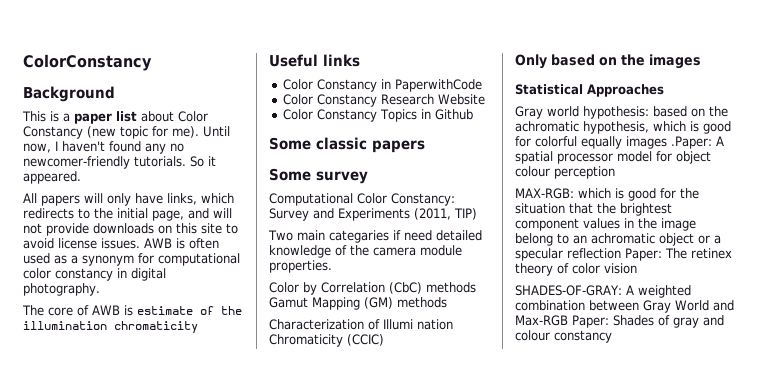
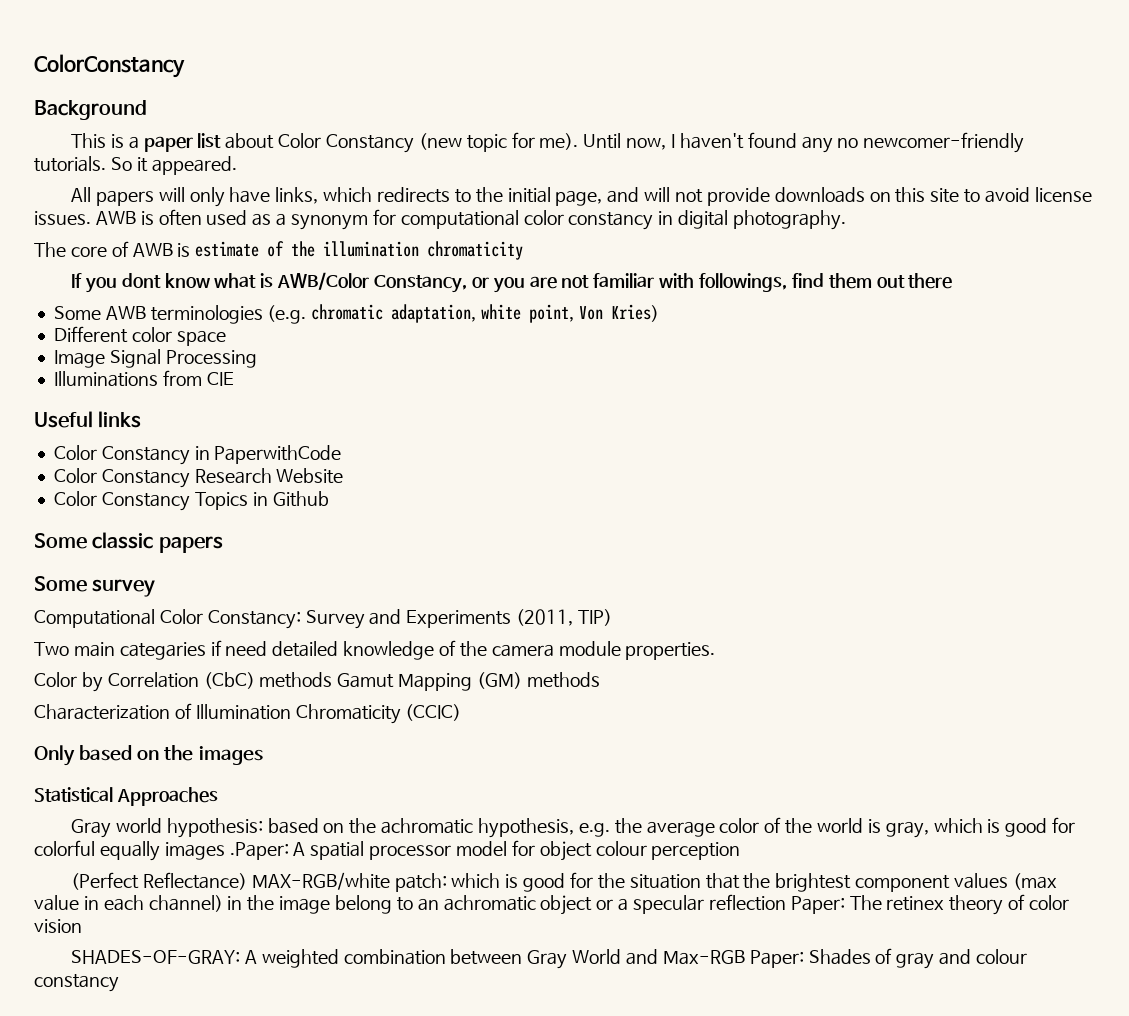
(198, 327) none -> [71,272,953,293] [53,304,659,324] [53,326,226,346] [53,349,257,368] [53,370,234,387] // If you dont know what is AWB/Color Constancy, or you are not familiar with followings, find them out there // Some AWB terminologies (e.g. chromatic adaptation, white point, Von Kries) // Different color space // Image Signal Processing // Illuminations from CIE
[383,319,453,330] Illumi nation -> [195,704,291,720] Illumination
(649, 127) none -> [578,817,929,838] e.g. the average color of the world is gray,
[515,188,574,199] MAX-RGB: -> [71,872,447,892] (Perfect Reflectance) MAX-RGB/white patch:
(620, 223) none -> [1012,873,1057,890] [34,895,223,912] (max value in each channel)

